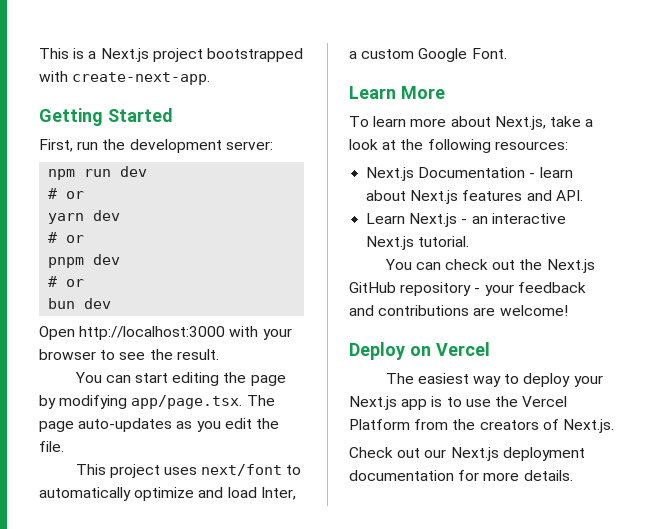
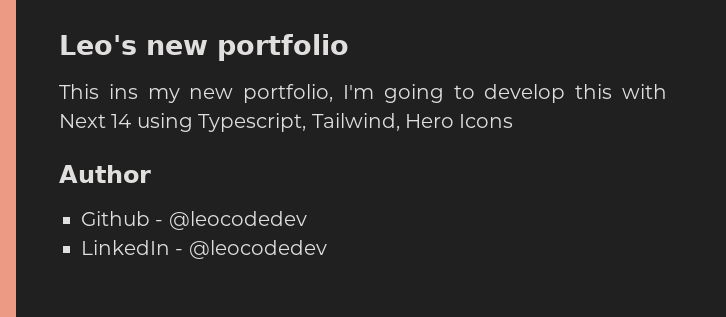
[39,48,303,62] [39,71,211,85] [39,108,173,126] [39,139,273,153] [48,166,148,180] [48,188,85,199] [48,210,121,224] [48,232,85,243] [48,254,121,268] [48,276,85,287] [48,298,112,309] [39,326,292,340] [39,349,219,360] [74,372,286,386] [39,395,275,409] [39,418,279,432] [39,441,64,452] [75,464,302,478] [39,487,296,501] [349,48,507,62] [349,86,445,99] [349,116,594,130] [349,139,568,153] [366,167,573,181] [366,190,583,204] [366,213,566,227] [366,236,470,250] [384,259,595,273] [349,282,586,296] [349,305,568,316] [349,342,490,360] [385,373,603,387] [349,396,568,410] [349,419,614,433] [349,447,585,461] [349,470,573,481] This is a Next.js project bootstrapped with create-next-app. // Getting Started // First, run the development server: // npm run dev // # or // yarn dev // # or // pnpm dev // # or // bun dev // Open http://localhost:3000 with your browser to see the result. // You can start editing the page by modifying app/page.tsx. The page auto-updates as you edit the file. // This project uses next/font to automatically optimize and load Inter, a custom Google Font. // Learn More // To learn more about Next.js, take a look at the following resources: // Next.js Documentation - learn about Next.js features and API. // Learn Next.js - an interactive Next.js tutorial. // You can check out the Next.js GitHub repository - your feedback and contributions are welcome! // Deploy on Vercel // The easiest way to deploy your Next.js app is to use the Vercel Platform from the creators of Next.js. // Check out our Next.js deployment documentation for more details. -> [59,34,349,61] [59,84,667,103] [59,113,514,132] [59,165,151,183] [81,211,307,230] [81,240,327,259] Leo's new portfolio // This ins my new portfolio, I'm going to develop this with Next 14 using Typescript, Tailwind, Hero Icons // Author // Github - @leocodedev // LinkedIn - @leocodedev

